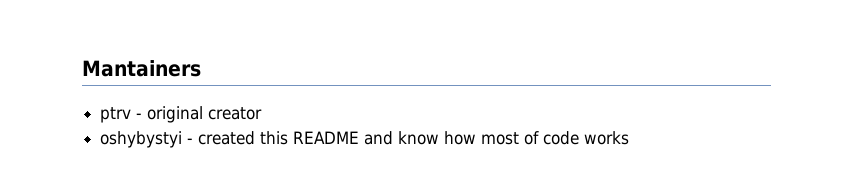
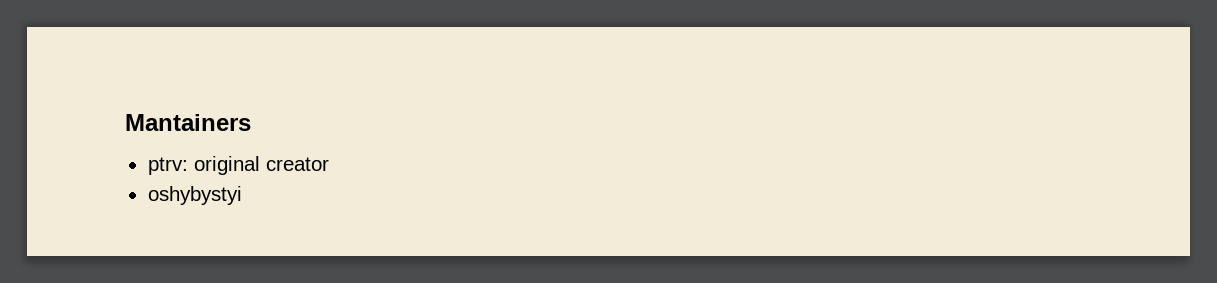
[100,107,143,123] ptrv - -> [147,157,188,175] ptrv:
[187,131,630,145] - created this README and know how most of code works -> (242, 195) none

